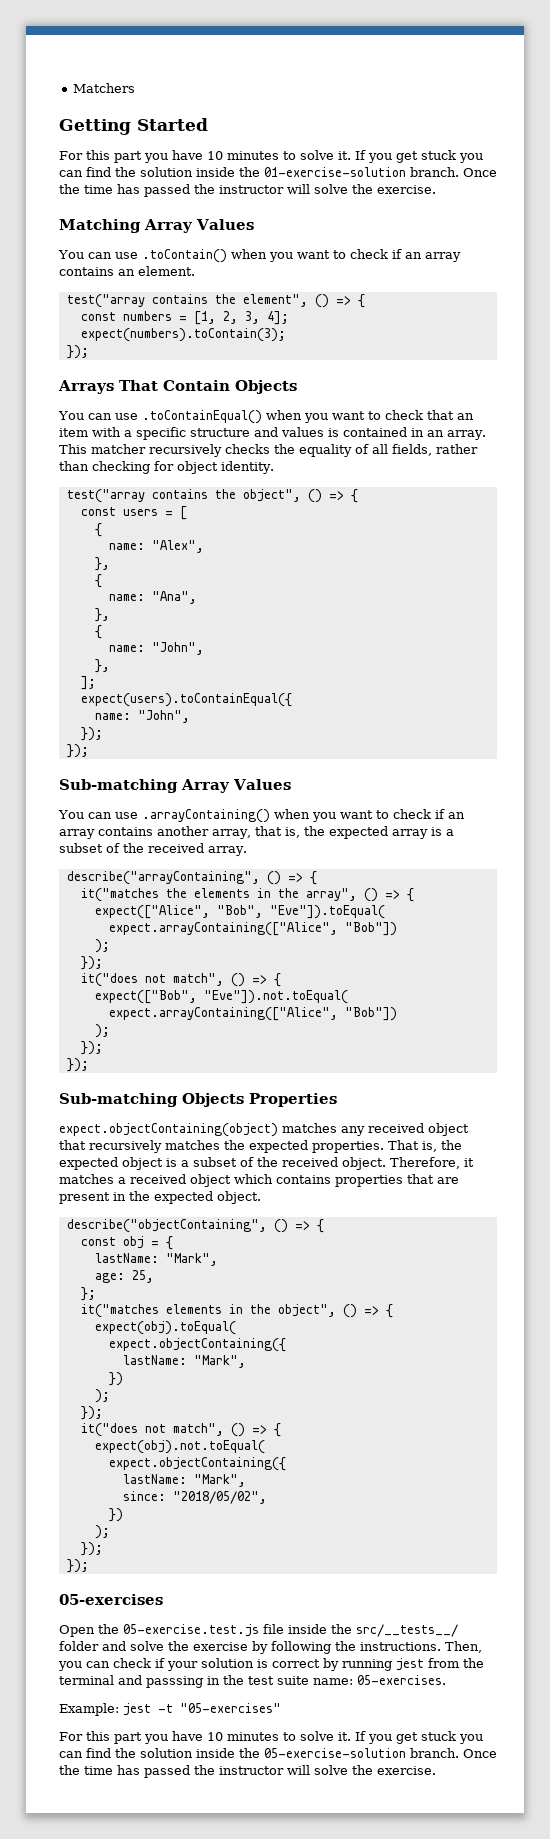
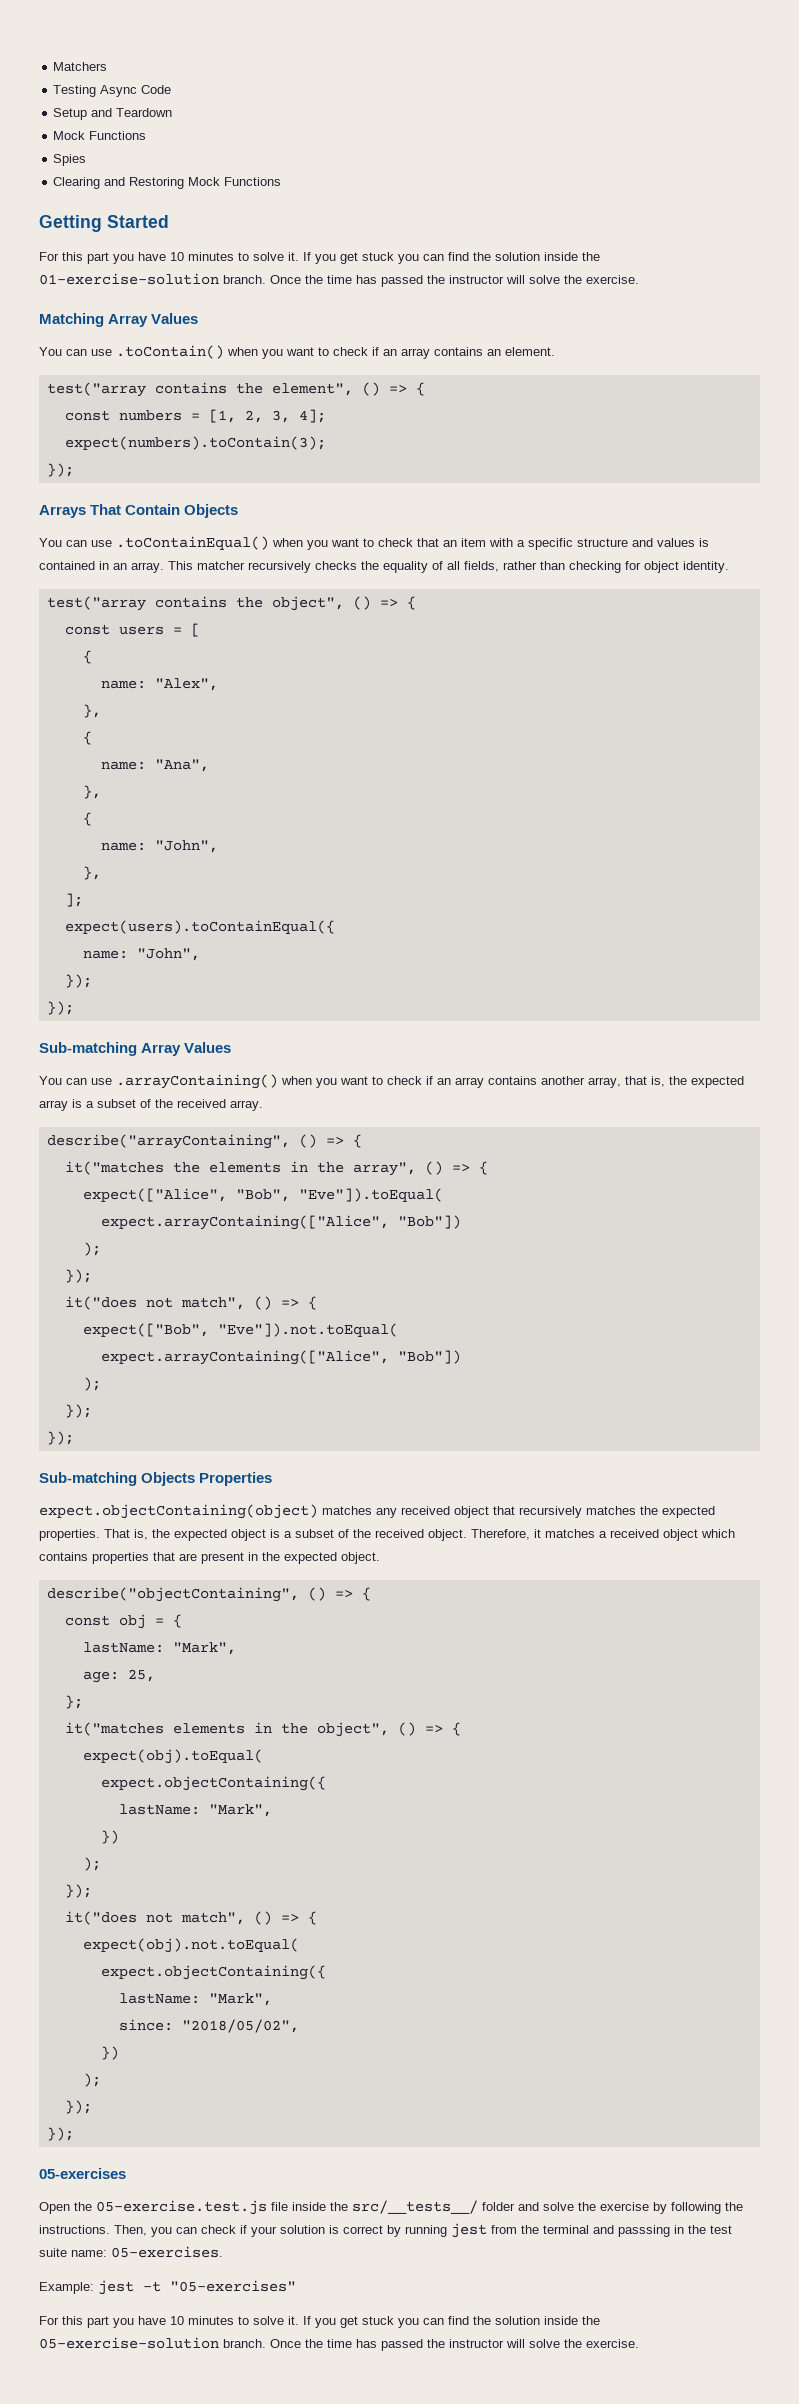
(135, 88) none -> [53,85,172,97] [53,108,173,120] [53,131,147,140] [53,154,87,166] [53,177,282,189] // Testing Async Code // Setup and Teardown // Mock Functions // Spies // Clearing and Restoring Mock Functions

